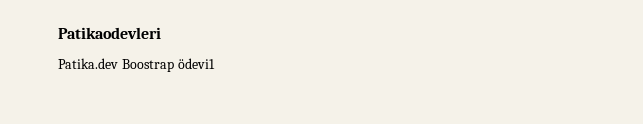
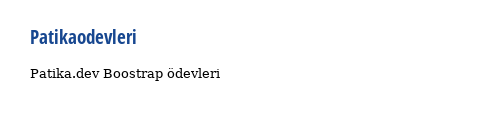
[177,58,215,69] ödevi1 -> [167,68,220,78] ödevleri

